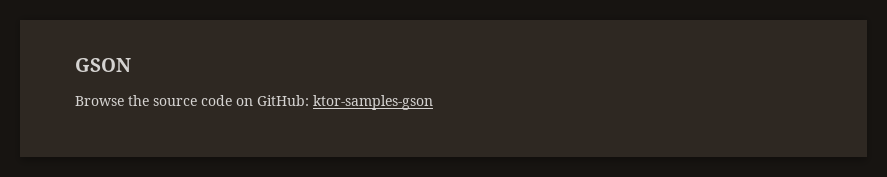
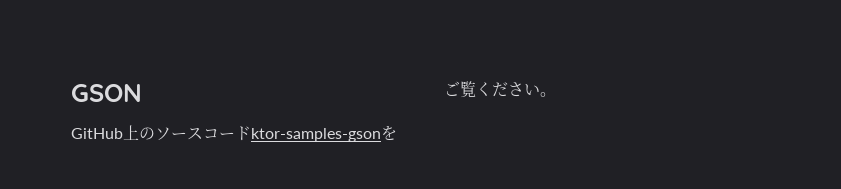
[75,95,433,110] Browse the source code on GitHub: ktor-samples-gson -> [71,125,397,142] [444,81,556,98] GitHub上のソースコードktor-samples-gsonをご覧ください。

